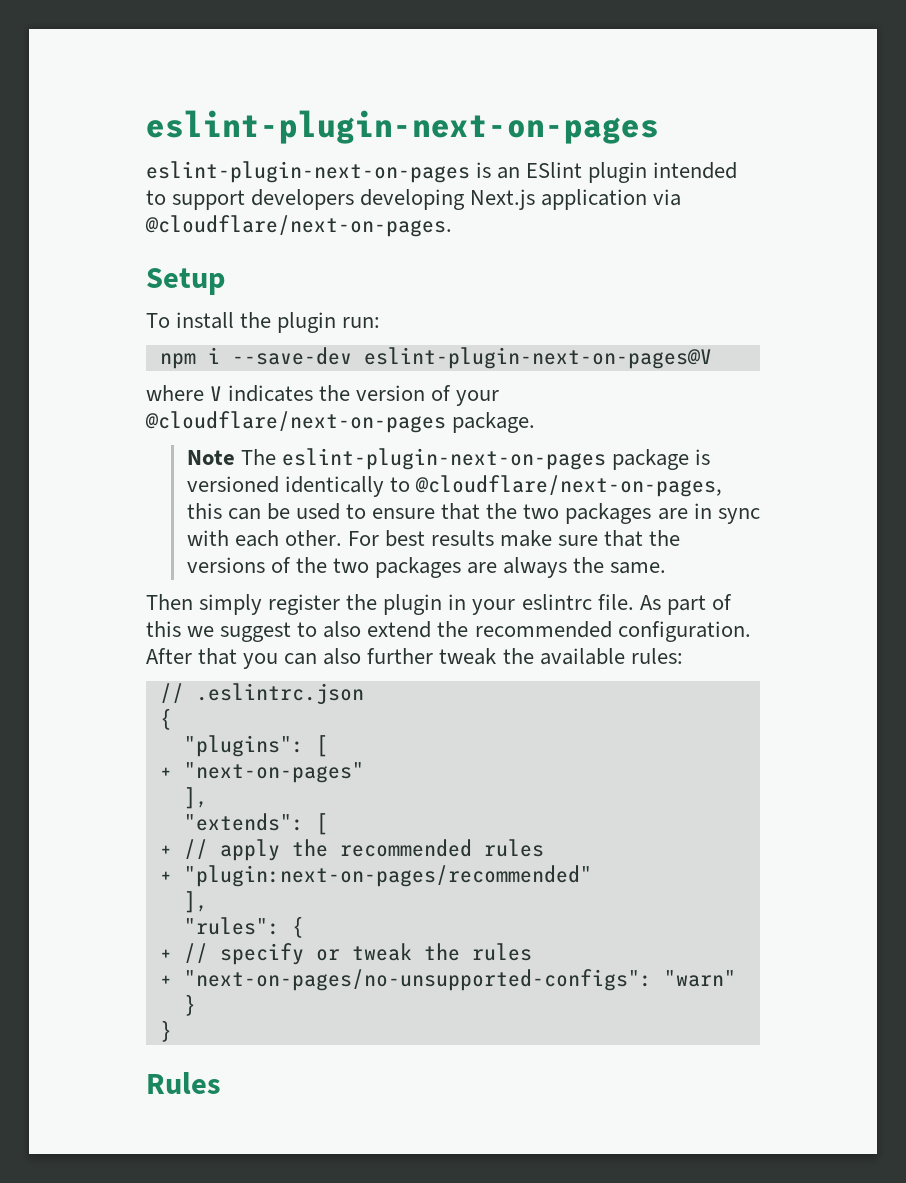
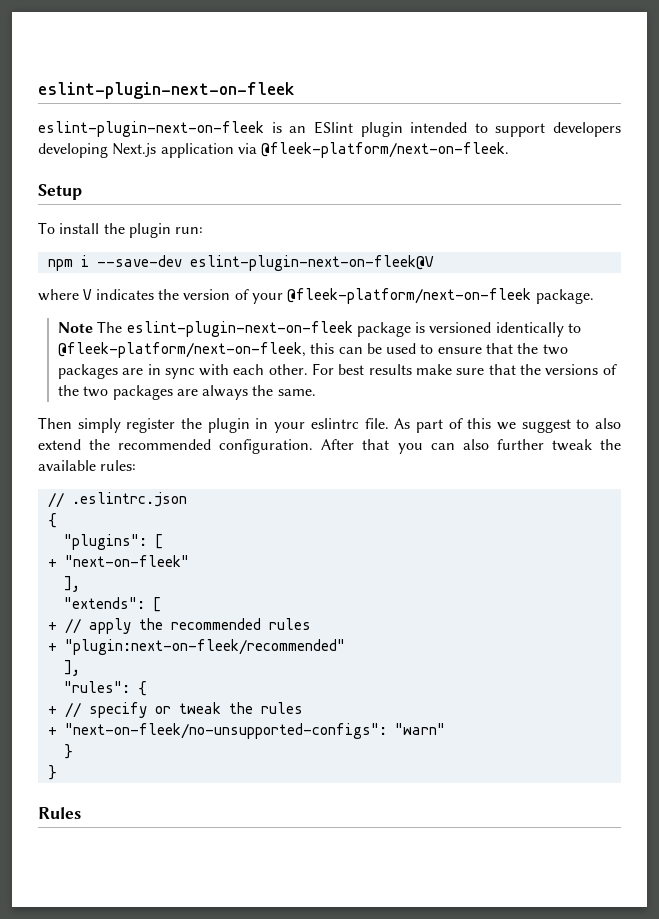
[146,110,659,144] [146,161,470,183] eslint-plugin-next-on-pages // eslint-plugin-next-on-pages -> [38,82,295,99] [38,121,264,137] eslint-plugin-next-on-fleek // eslint-plugin-next-on-fleek
[145,215,452,237] @cloudflare/next-on-pages. -> [261,142,510,158] @fleek-platform/next-on-fleek.
[363,347,712,369] eslint-plugin-next-on-pages@V -> [189,255,434,271] eslint-plugin-next-on-fleek@V
[145,411,446,433] @cloudflare/next-on-pages -> [287,288,532,304] @fleek-platform/next-on-fleek
[281,448,606,470] eslint-plugin-next-on-pages -> [126,321,353,337] eslint-plugin-next-on-fleek
[414,475,722,497] @cloudflare/next-on-pages, -> [57,342,306,358] @fleek-platform/next-on-fleek,
[183,762,364,783] "next-on-pages" -> [64,555,189,567] "next-on-fleek"
[183,865,592,887] "plugin:next-on-pages/recommended" -> [64,639,345,655] "plugin:next-on-fleek/recommended"
[183,969,652,991] "next-on-pages/no-unsupported-configs": -> [64,723,387,739] "next-on-fleek/no-unsupported-configs":

